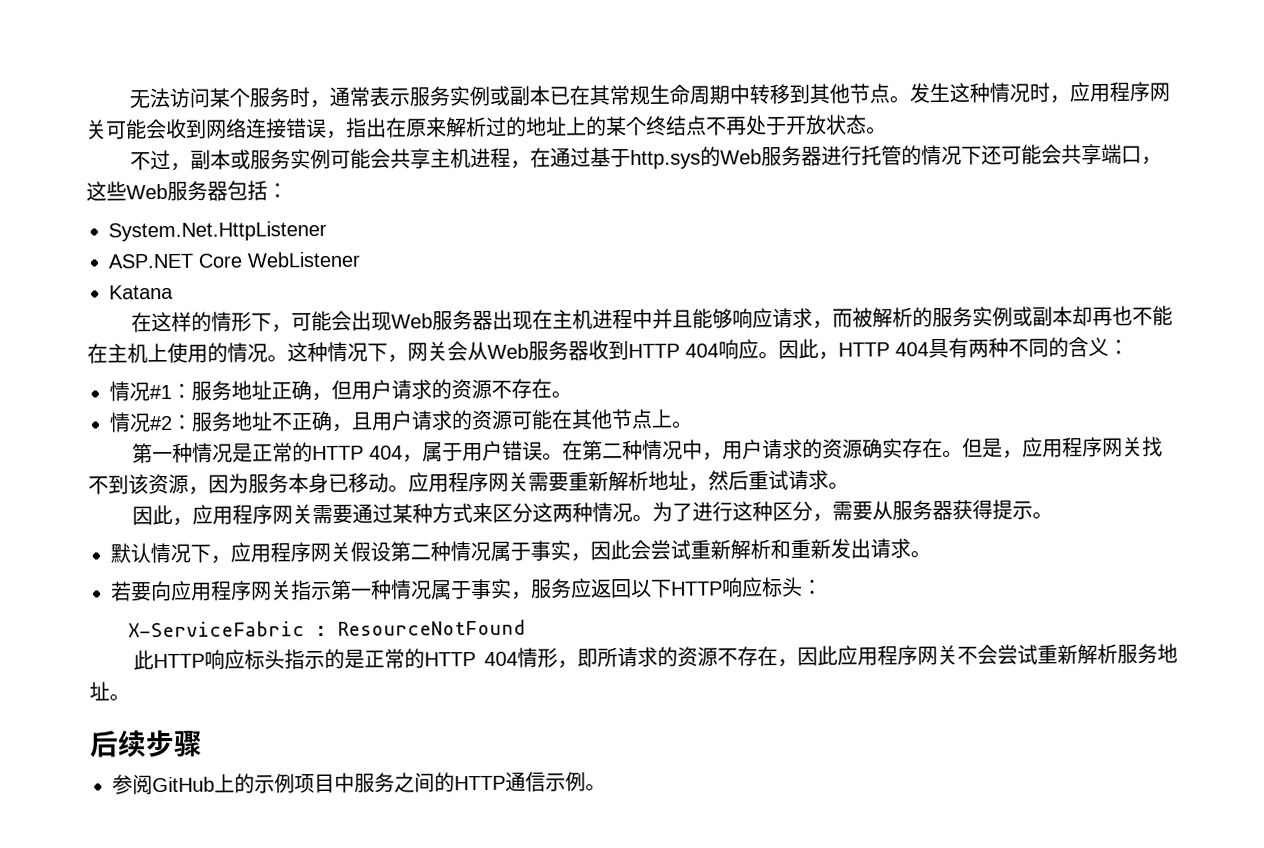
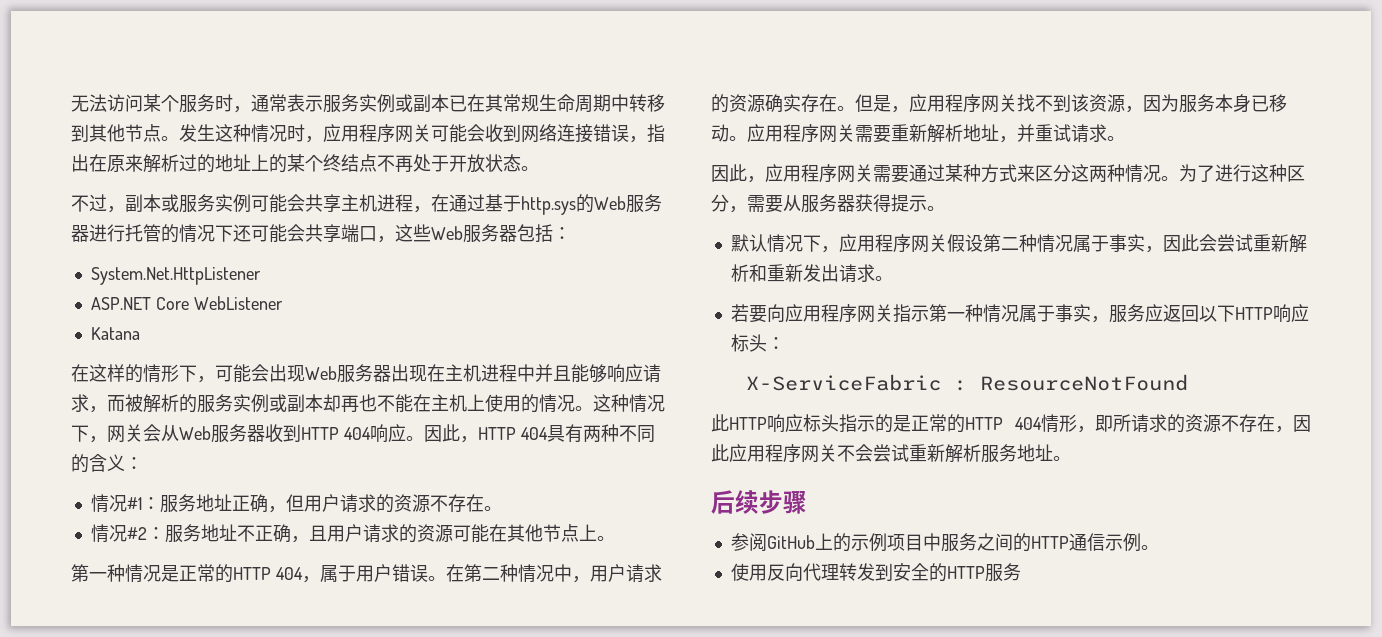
[708,470,749,491] 然后 -> [1017,124,1035,142] 并
(606, 787) none -> [730,563,1021,582] // 使用反向代理转发到安全的HTTP服务

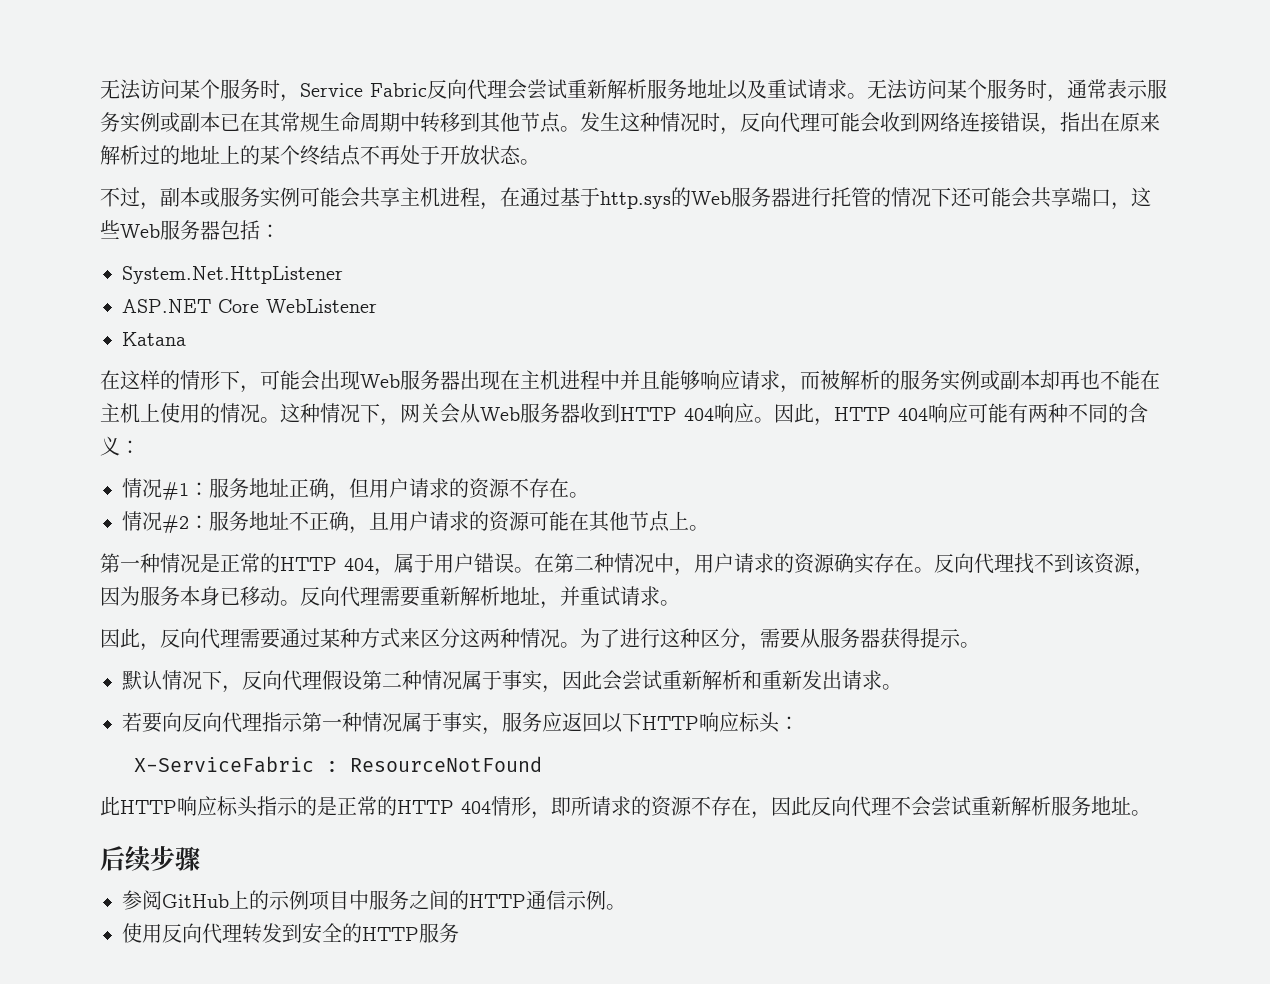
[71,94,251,113] 无法访问某个服务时， -> [100,79,1067,102] 无法访问某个服务时，Service Fabric反向代理会尝试重新解析服务地址以及重试请求。无法访问某个服务时，
[323,124,431,143] 应用程序网关 -> [740,112,820,133] 反向代理
[546,425,565,442] 具 -> [928,403,1008,423] 响应可能
[855,94,1017,113] 但是，应用程序网关 -> [934,553,1014,574] 反向代理
[747,124,855,143] 应用程序网关 -> [300,586,380,607] 反向代理
[765,164,873,183] 应用程序网关 -> [160,628,240,649] 反向代理
[838,234,947,253] 应用程序网关 -> [242,670,322,691] 反向代理
[784,304,893,323] 应用程序网关 -> [182,712,262,733] 反向代理
[729,444,837,463] 应用程序网关 -> [811,796,891,817] 反向代理

